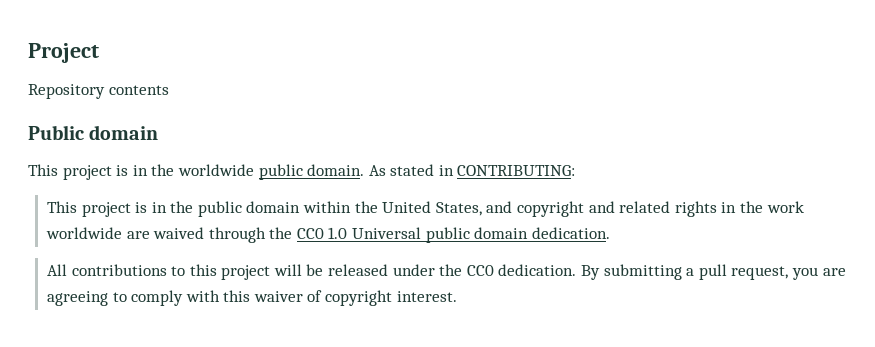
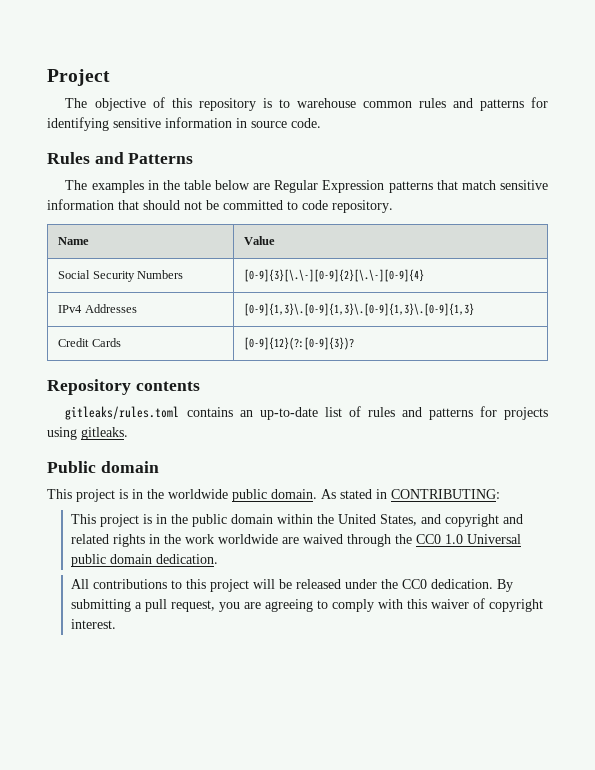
[28,84,169,99] Repository contents -> [65,97,549,111] [47,117,321,131] [47,152,194,164] [65,180,548,193] [47,199,393,213] [58,237,90,245] [244,236,276,245] [58,270,183,282] [244,269,425,282] [58,304,137,313] [244,303,475,316] [58,338,121,347] [244,337,355,350] [47,379,200,395] [65,406,548,420] [47,427,128,440] The objective of this repository is to warehouse common rules and patterns for identifying sensitive information in source code. // Rules and Patterns // The examples in the table below are Regular Expression patterns that match sensitive information that should not be committed to code repository. // Name | Value // Social Security Numbers | [0-9]{3}[\.\-][0-9]{2}[\.\-][0-9]{4} // IPv4 Addresses | [0-9]{1,3}\.[0-9]{1,3}\.[0-9]{1,3}\.[0-9]{1,3} // Credit Cards | [0-9]{12}(?:[0-9]{3})? // Repository contents // gitleaks/rules.toml contains an up-to-date list of rules and patterns for projects using gitleaks.

